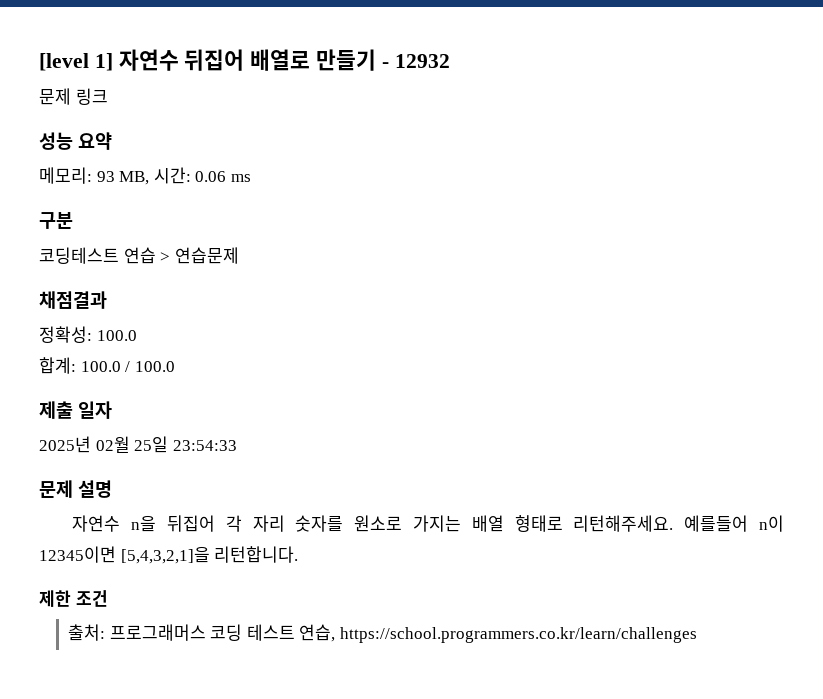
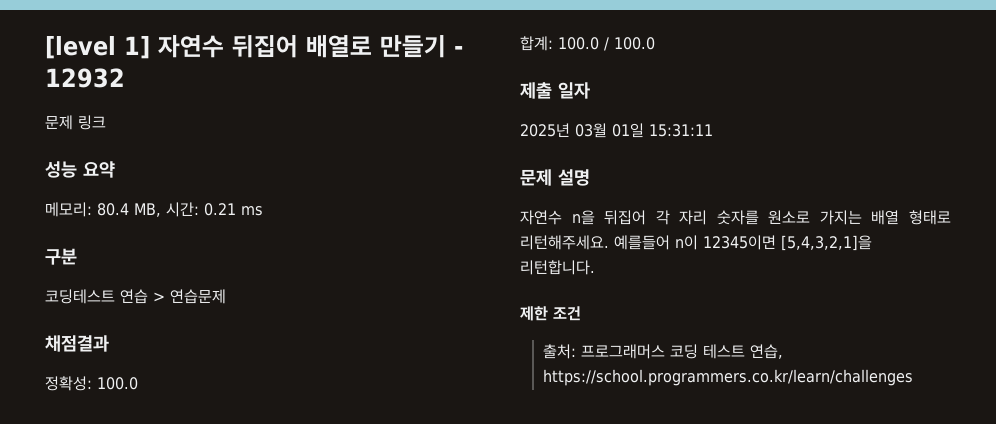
[96,171,115,182] 93 -> [97,203,129,216] 80.4
[195,171,227,182] 0.06 -> [204,203,236,216] 0.21
[95,436,237,453] 02월 25일 23:54:33 -> [575,123,713,138] 03월 01일 15:31:11

